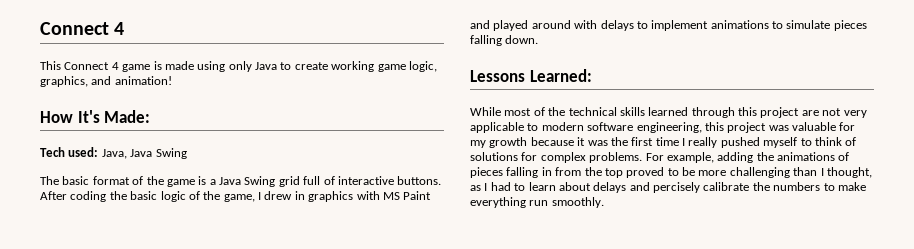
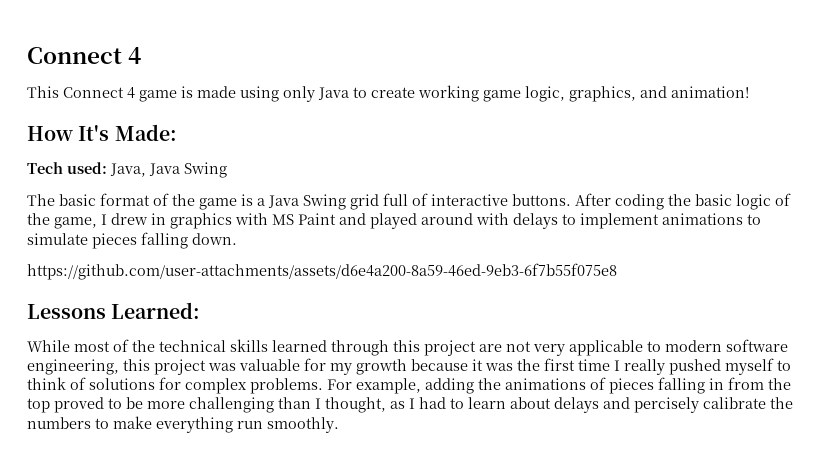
(539, 39) none -> [27,263,617,280] // https://github.com/user-attachments/assets/d6e4a200-8a59-46ed-9eb3-6f7b55f075e8

